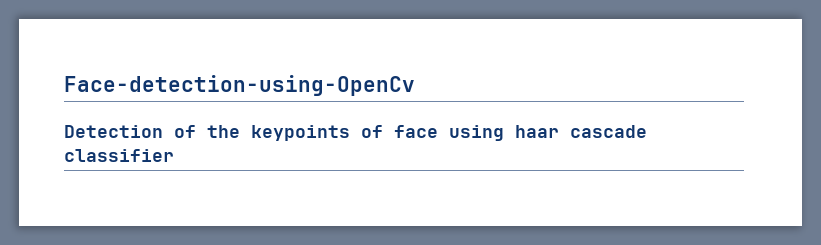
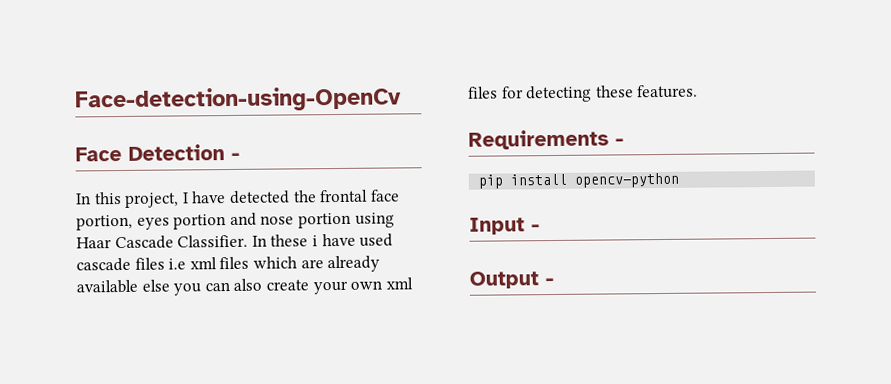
[64,125,647,141] [64,149,174,162] Detection of the keypoints of face using haar cascade classifier -> [75,144,240,162] [75,189,400,208] [76,212,395,231] [76,233,394,250] [76,255,381,273] [76,277,413,296] [468,84,699,103] [468,129,624,150] [478,172,680,189] [469,217,540,235] [469,271,554,289] Face Detection - // In this project, I have detected the frontal face portion, eyes portion and nose portion using Haar Cascade Classifier. In these i have used cascade files i.e xml files which are already available else you can also create your own xml files for detecting these features. // Requirements - // pip install opencv-python // Input - // Output -

